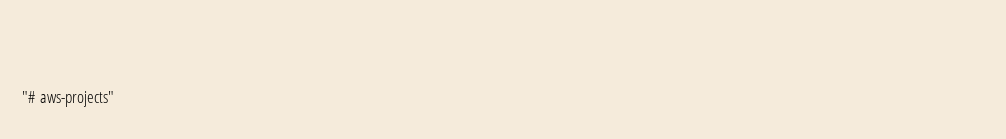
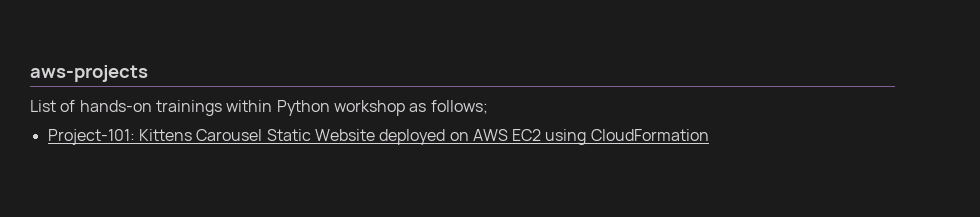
[22,91,114,107] "# aws-projects" -> [30,65,148,82] [30,100,488,116] [47,129,709,145] aws-projects // List of hands-on trainings within Python workshop as follows; // Project-101: Kittens Carousel Static Website deployed on AWS EC2 using CloudFormation

